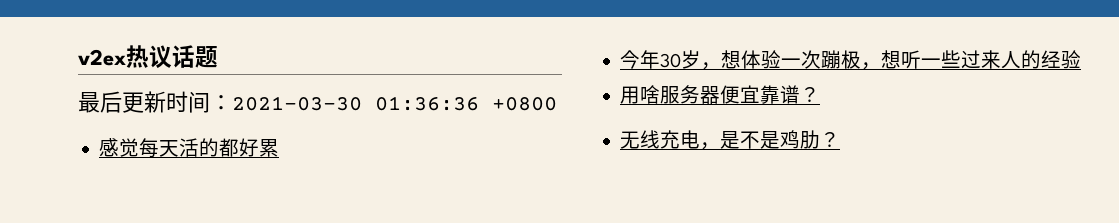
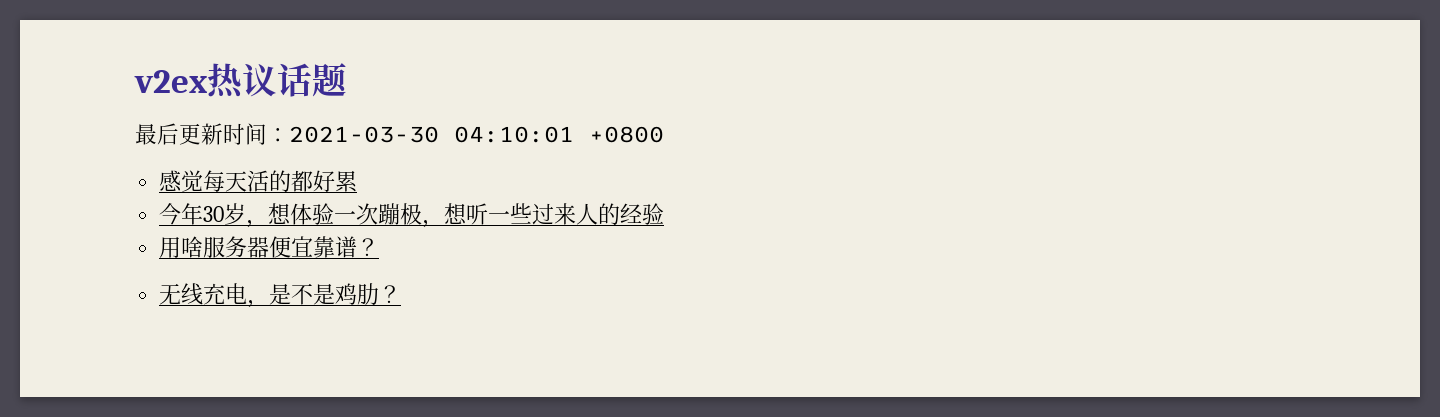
[375,96,479,111] 01:36:36 -> [454,126,574,143] 04:10:01

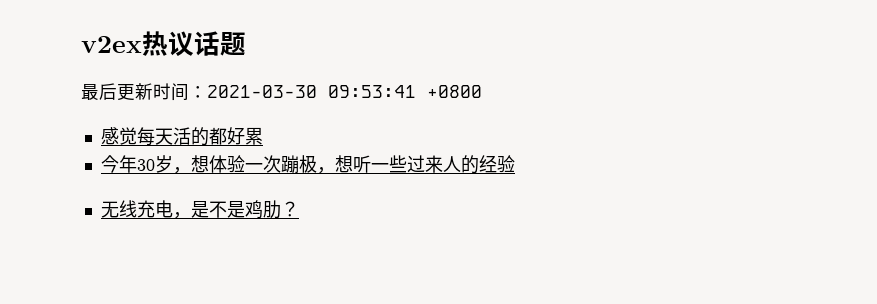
[454,126,574,143] 04:10:01 -> [328,85,416,98] 09:53:41
[159,236,380,258] // 用啥服务器便宜靠谱？ -> (515, 164) none

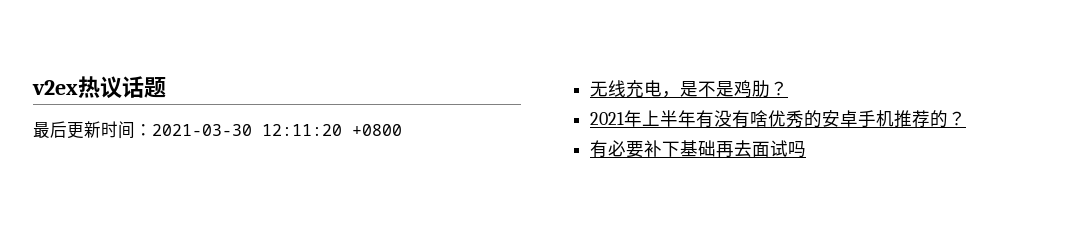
[328,85,416,98] 09:53:41 -> [262,124,342,136] 12:11:20
[100,127,263,146] [100,155,515,174] // 感觉每天活的都好累 // 今年30岁，想体验一次蹦极，想听一些过来人的经验 -> (402, 130) none
(299, 209) none -> [590,110,967,128] [590,140,807,158] // 2021年上半年有没有啥优秀的安卓手机推荐的？ // 有必要补下基础再去面试吗

